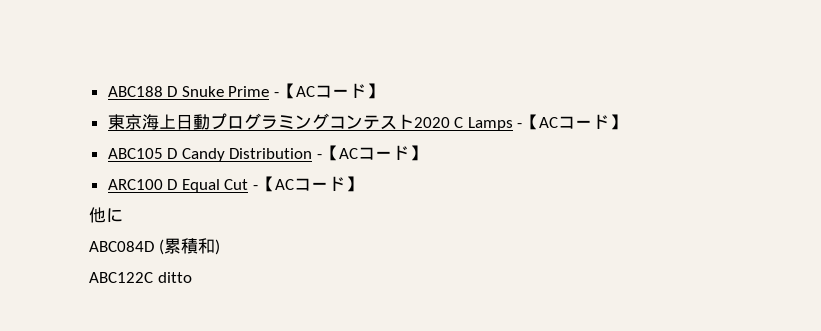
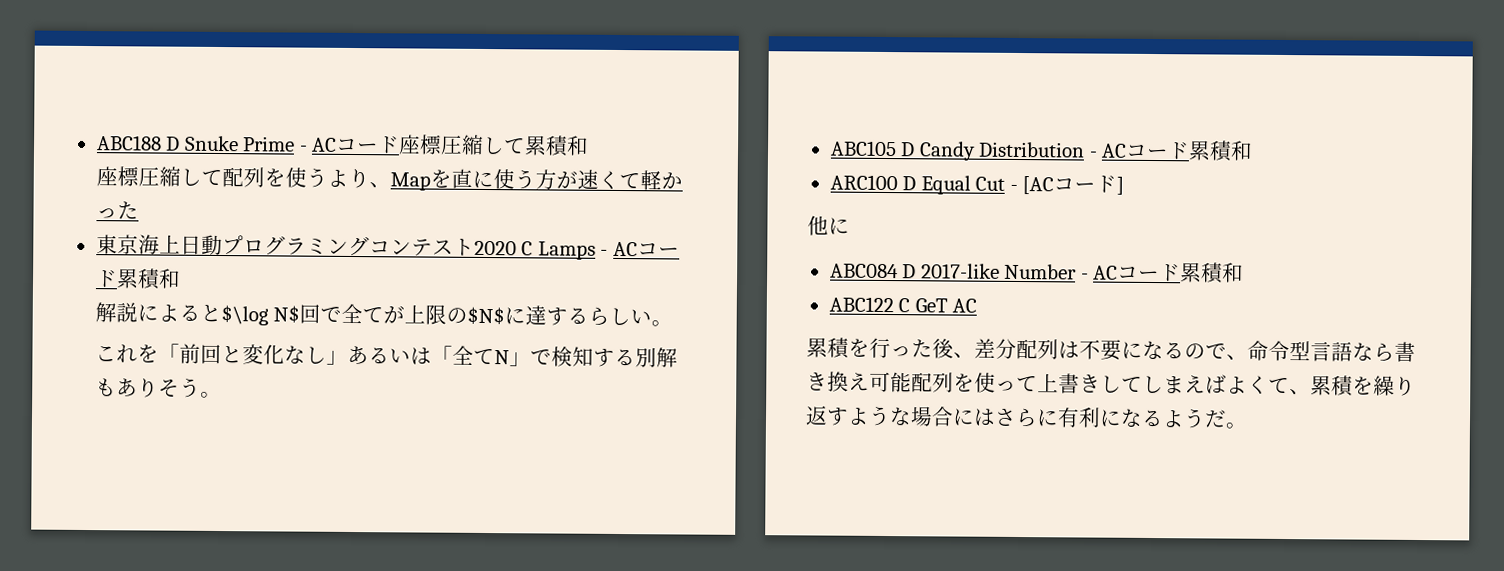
[279,83,384,99] 【ACコード】 -> [311,134,590,157] [95,166,683,191] [95,201,139,220] ACコード座標圧縮して累積和 // 座標圧縮して配列を使うより、Mapを直に使う方が速くて軽かった
[522,114,627,130] 【ACコード】 -> [612,241,680,257] [94,268,181,290] [94,302,674,327] [94,343,678,368] [94,377,222,399] ACコード累積和 // 解説によると$\log N$回で全てが上限の$N$に達するらしい。 // これを「前回と変化なし」あるいは「全てN」で検知する別解もありそう。
[322,145,427,161] 【ACコード】 -> [1101,140,1254,162] ACコード累積和
[258,176,363,192] [89,207,123,223] [89,238,220,255] [89,272,192,283] 【ACコード】 // 他に // ABC084D (累積和) // ABC122C ditto -> [1022,175,1125,195] [807,215,850,236] [829,262,1245,284] [828,296,978,313] [806,337,1416,362] [806,371,1416,397] [805,405,1247,429] [ACコード] // 他に // ABC084 D 2017-like Number - ACコード累積和 // ABC122 C GeT AC // 累積を行った後、差分配列は不要になるので、命令型言語なら書き換え可能配列を使って上書きしてしまえばよくて、累積を繰り返すような場合にはさらに有利になるようだ。

